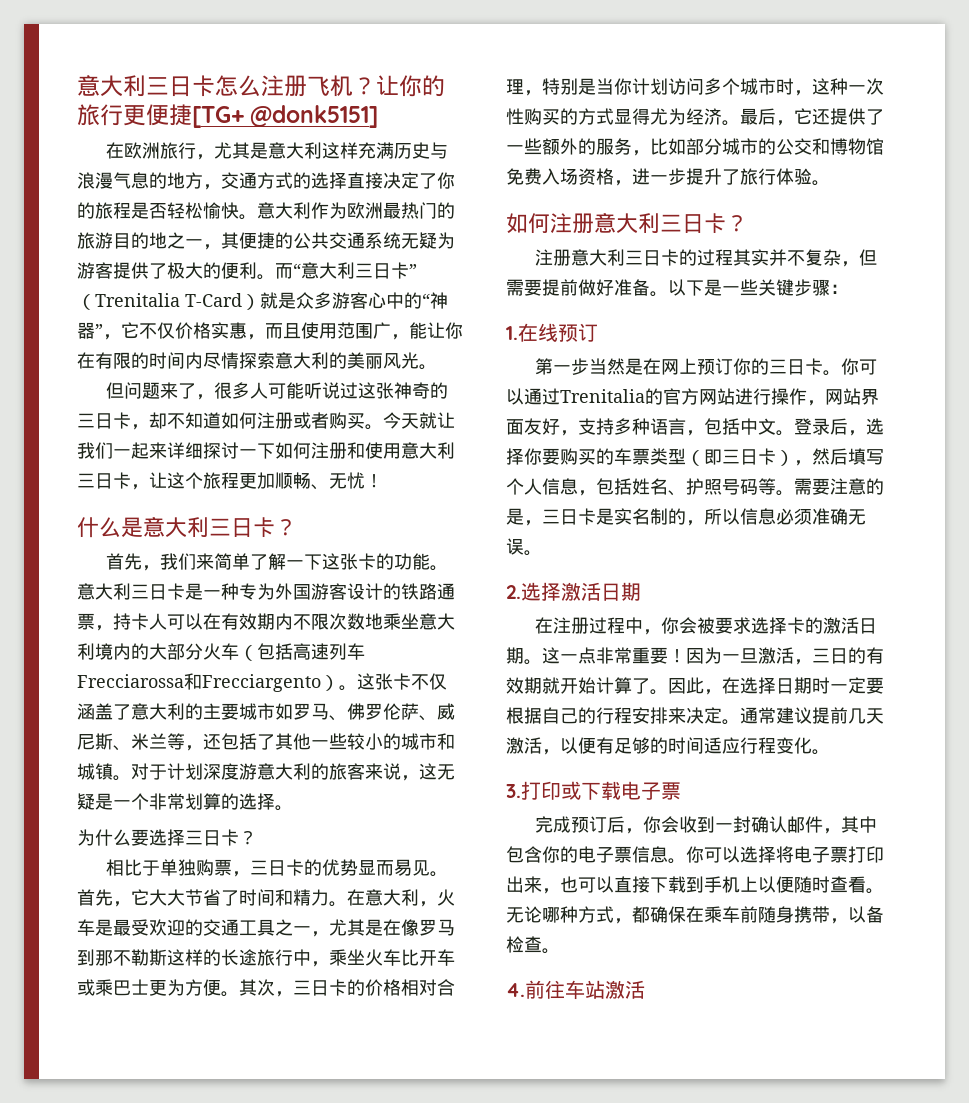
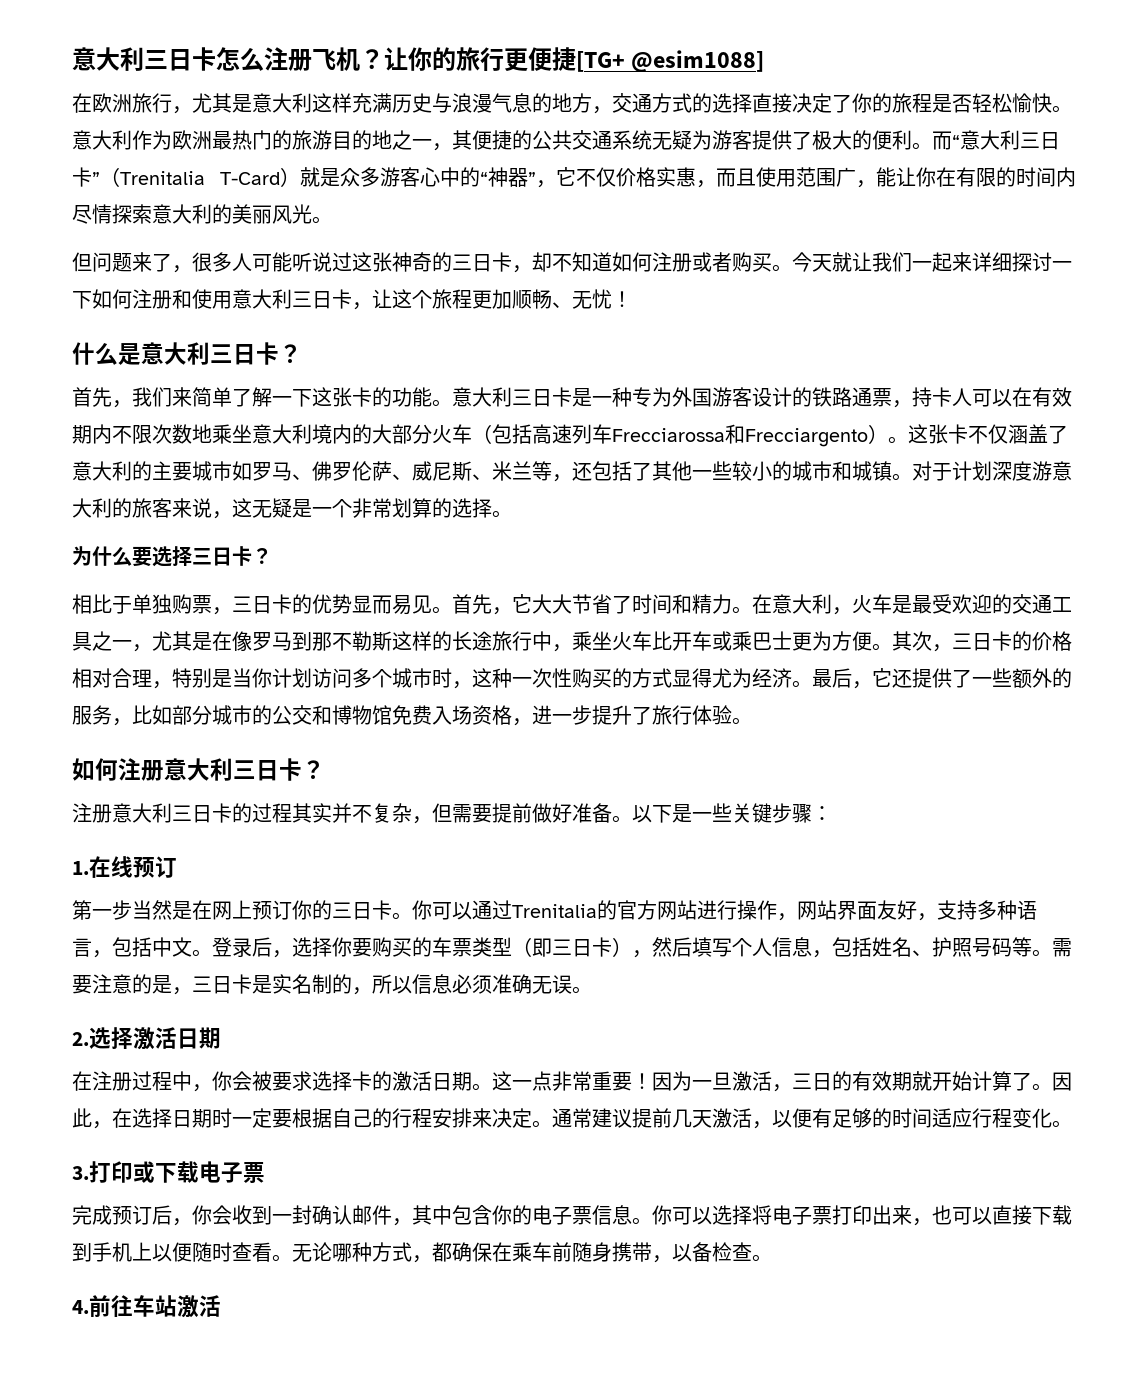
[250,105,379,128] @donk5151] -> [631,50,765,72] @esim1088]

